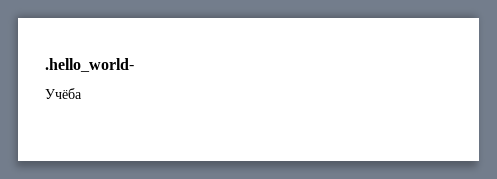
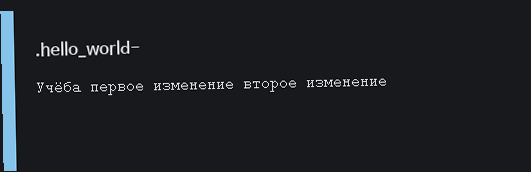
(82, 93) none -> [89,71,388,96] первое изменение второе изменение

